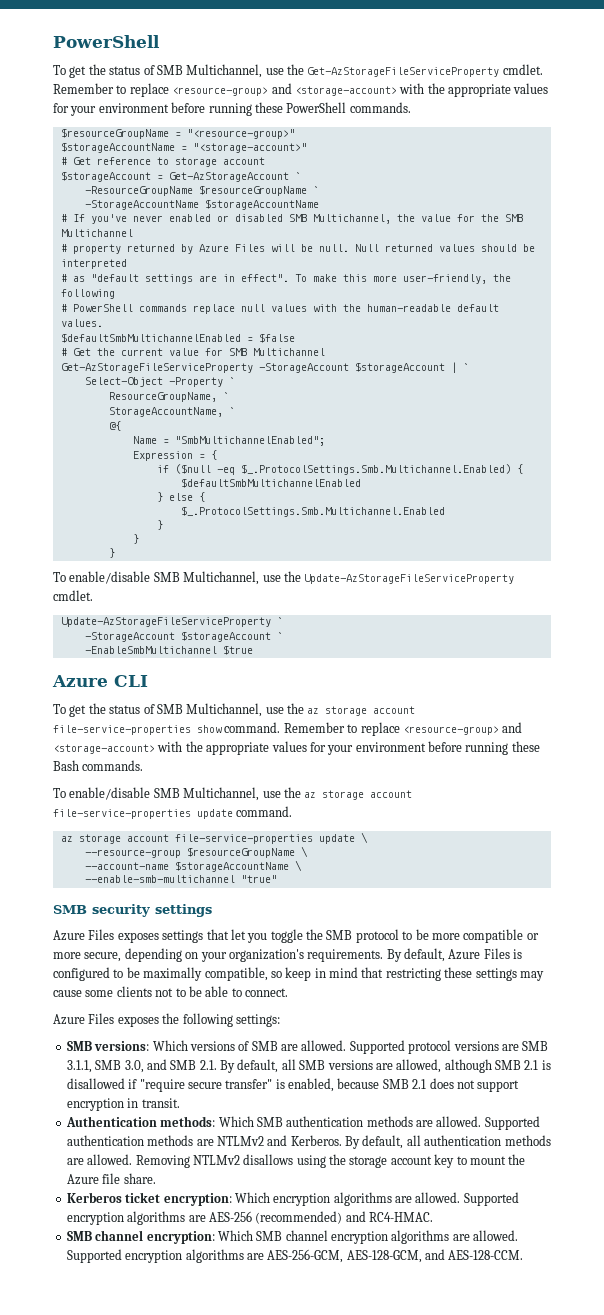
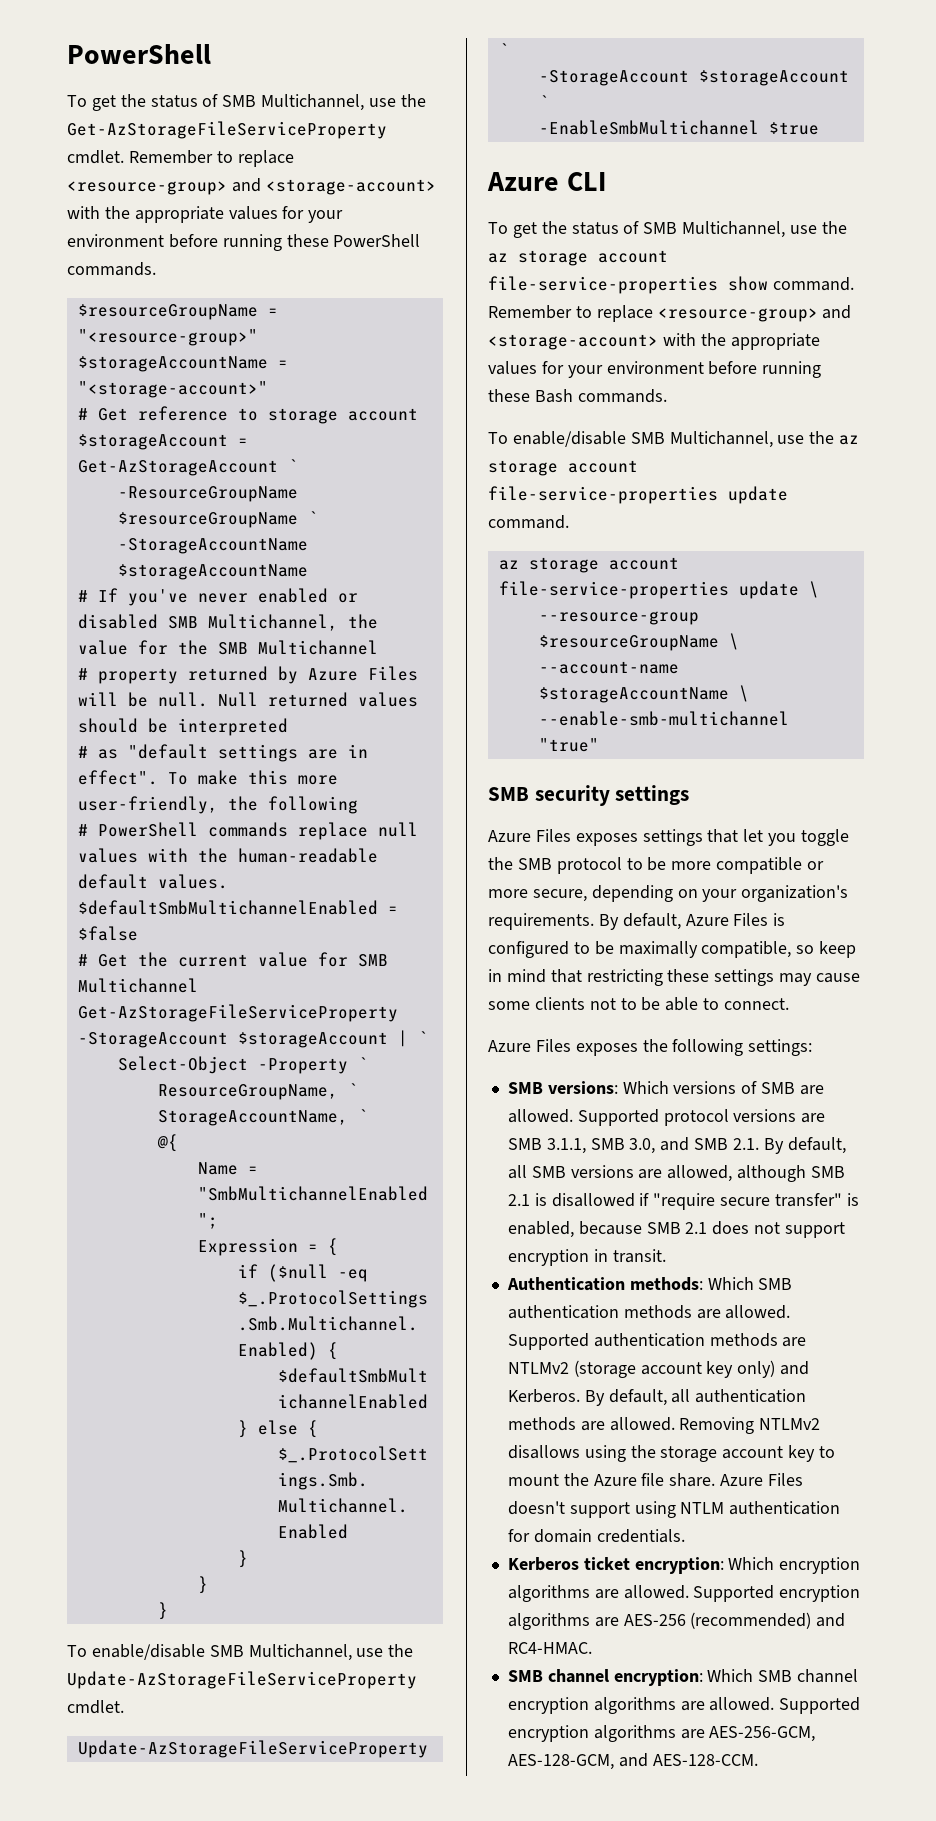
(264, 1141) none -> [573,1360,776,1378] (storage account key only)
(156, 1178) none -> [720,1473,803,1486] [507,1501,841,1518] [507,1529,685,1543] Azure Files doesn't support using NTLM authentication for domain credentials.

